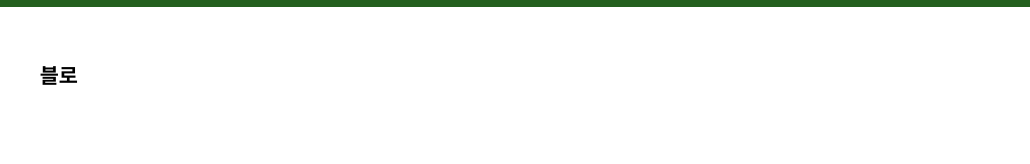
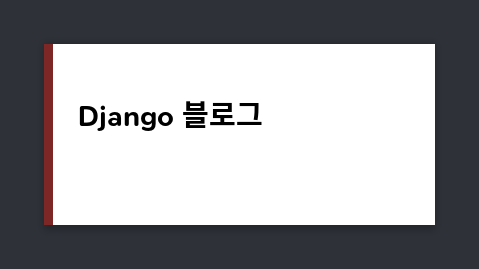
[40,66,78,85] 블로 -> [78,101,263,132] Django 블로그

